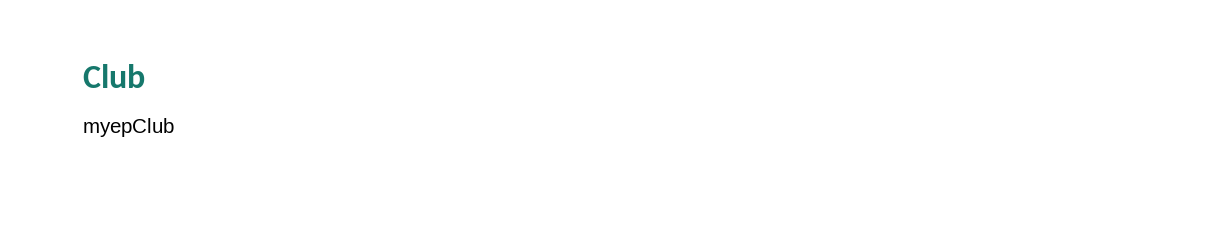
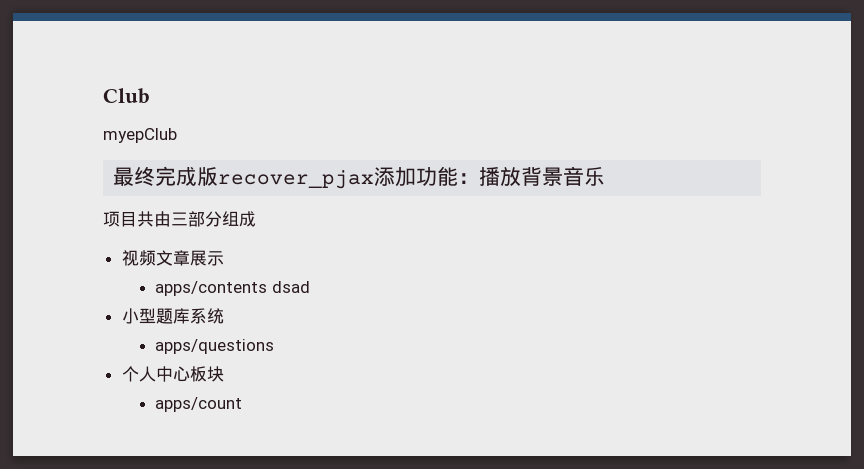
(174, 127) none -> [113,166,606,189] [103,211,256,227] [121,250,224,266] [155,281,310,296] [121,308,224,324] [155,339,275,354] [121,366,224,382] [155,397,243,412] // 最终完成版recover_pjax添加功能：播放背景音乐 // 项目共由三部分组成 // 视频文章展示 // apps/contents dsad // 小型题库系统 // apps/questions // 个人中心板块 // apps/count

